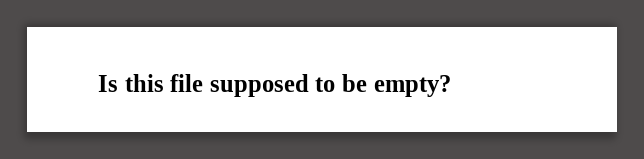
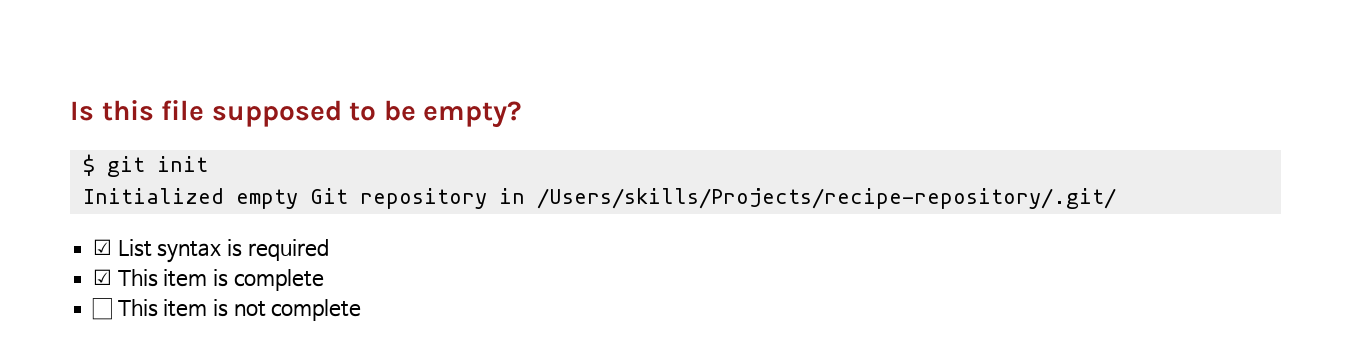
(451, 86) none -> [82,154,208,177] [82,188,1116,209] [93,239,329,263] [93,269,324,291] [92,298,362,321] // $ git init // Initialized empty Git repository in /Users/skills/Projects/recipe-repository/.git/ // ☑ List syntax is required // ☑ This item is complete // ☐ This item is not complete

